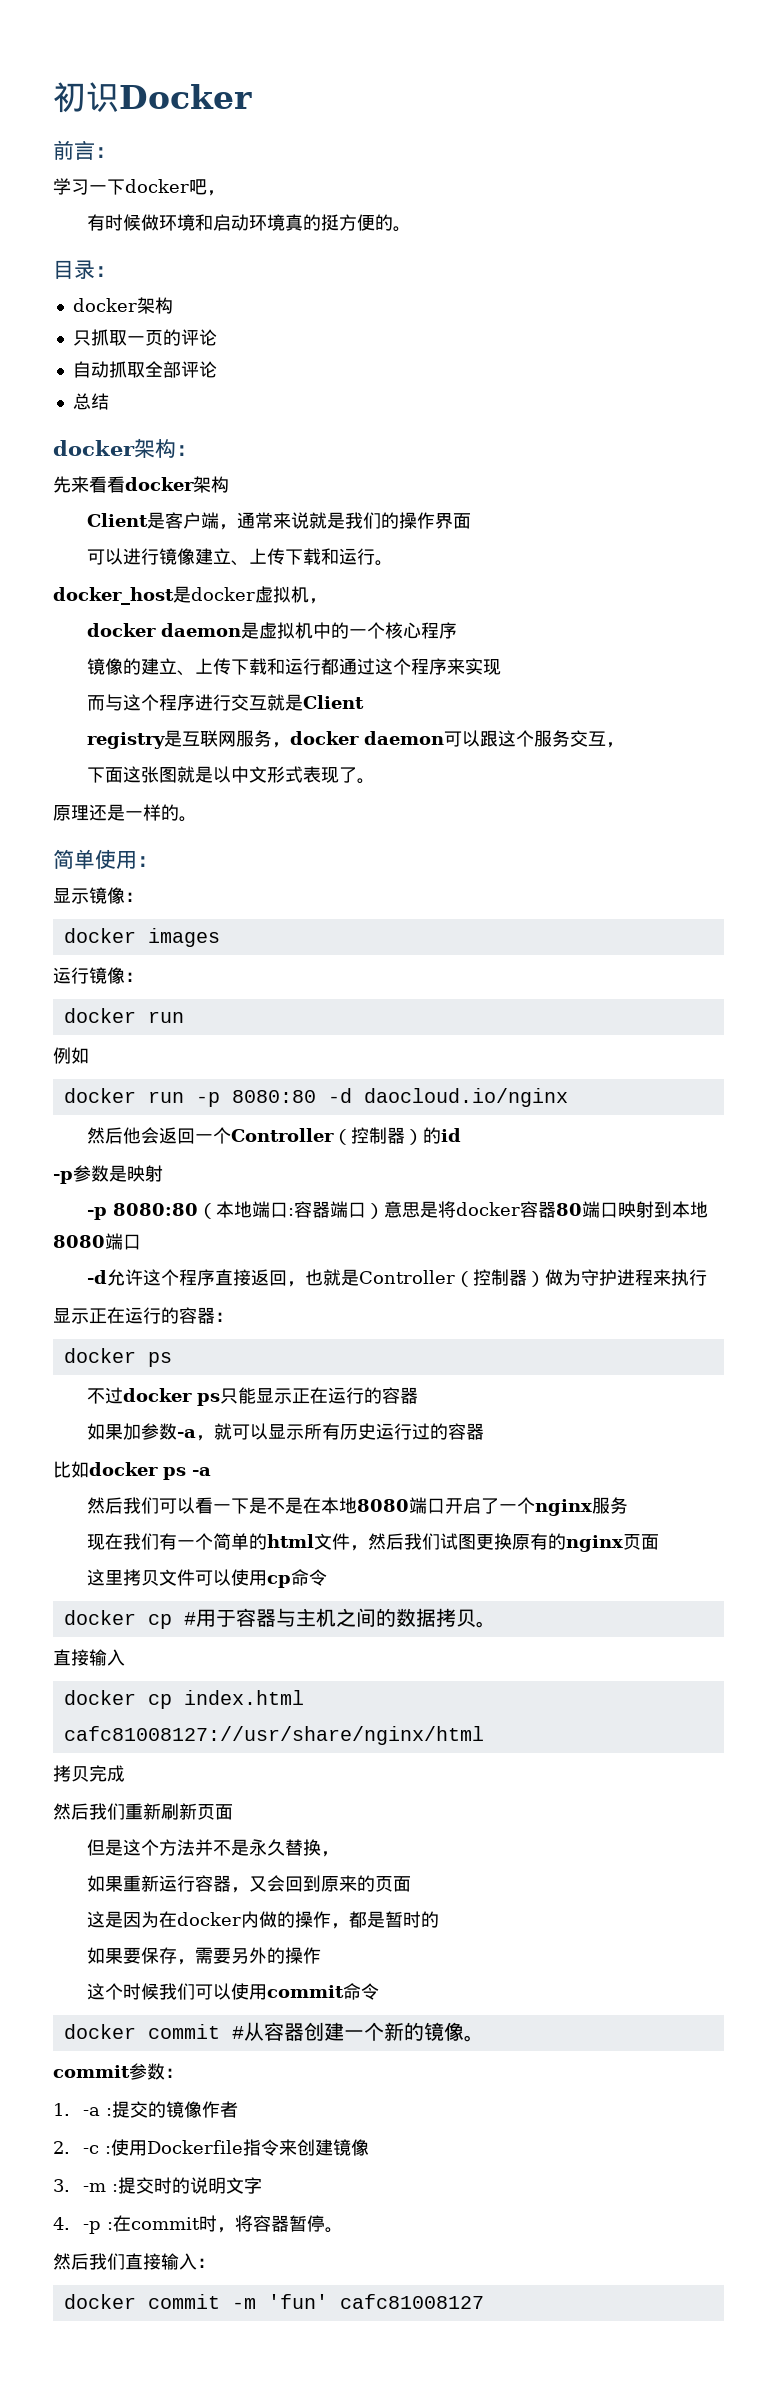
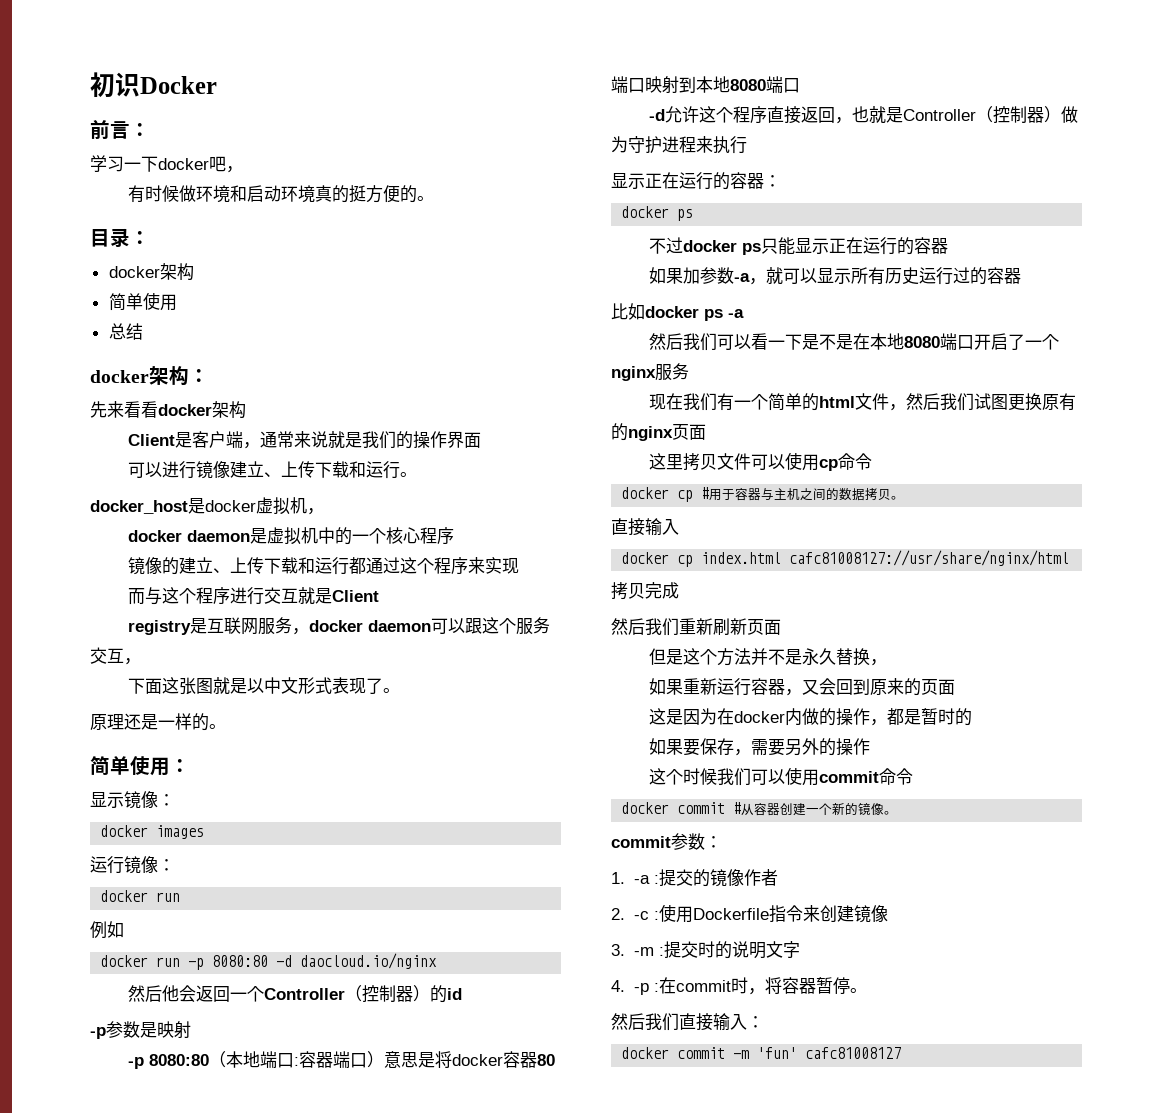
[72,329,217,346] [72,361,217,378] 只抓取一页的评论 // 自动抓取全部评论 -> [108,292,177,311] 简单使用

